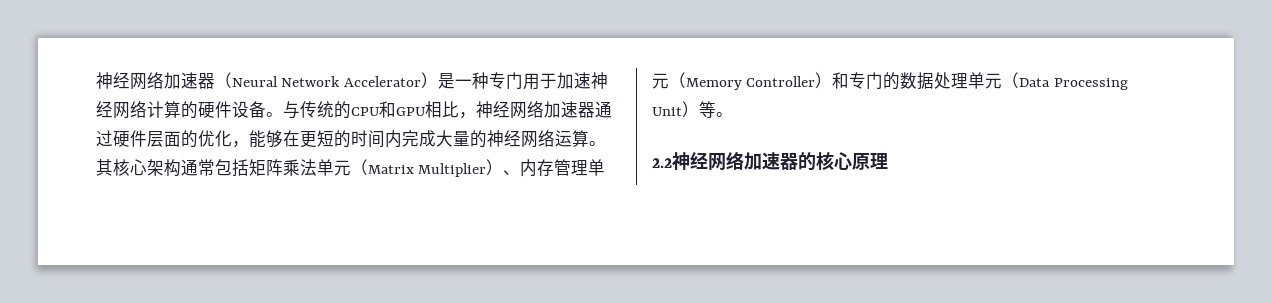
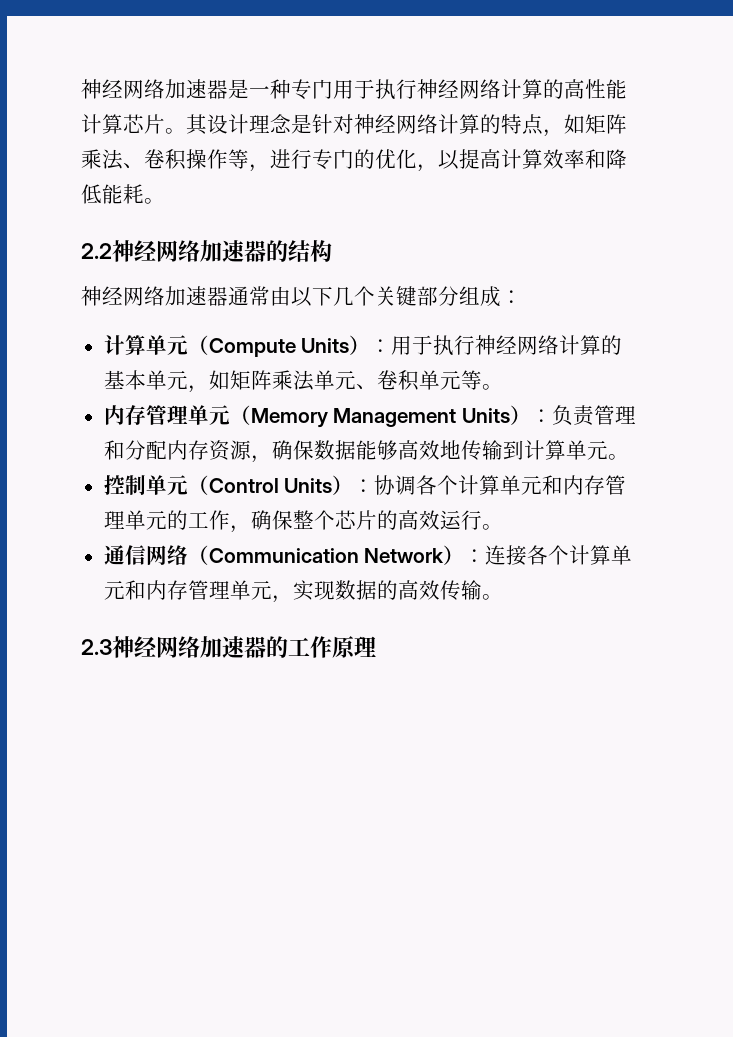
[96,72,438,90] 神经网络加速器（Neural Network Accelerator） -> [81,79,228,99] 神经网络加速器
[556,72,608,89] [96,101,612,119] [96,130,606,148] [96,159,606,177] [652,72,1128,90] [652,101,716,118] 加速神经网络计算的硬件设备。与传统的CPU和GPU相比，神经网络加速器通过硬件层面的优化，能够在更短的时间内完成大量的神经网络运算。其核心架构通常包括矩阵乘法单元（Matrix Multiplier）、内存管理单元（Memory Controller）和专门的数据处理单元（Data Processing Unit）等 -> [375,79,627,100] [81,114,627,137] [81,149,627,172] [81,184,144,204] 执行神经网络计算的高性能计算芯片。其设计理念是针对神经网络计算的特点，如矩阵乘法、卷积操作等，进行专门的优化，以提高计算效率和降低能耗
[816,152,852,170] 核心 -> [288,240,332,262] [81,286,522,307] [103,335,623,357] [103,370,503,393] [103,405,636,428] [103,440,629,463] [103,475,627,495] [103,510,503,533] [103,545,633,566] [103,580,503,603] [81,636,332,658] 结构 // 神经网络加速器通常由以下几个关键部分组成： // 计算单元（Compute Units）：用于执行神经网络计算的基本单元，如矩阵乘法单元、卷积单元等。 // 内存管理单元（Memory Management Units）：负责管理和分配内存资源，确保数据能够高效地传输到计算单元。 // 控制单元（Control Units）：协调各个计算单元和内存管理单元的工作，确保整个芯片的高效运行。 // 通信网络（Communication Network）：连接各个计算单元和内存管理单元，实现数据的高效传输。 // 2.3神经网络加速器的工作

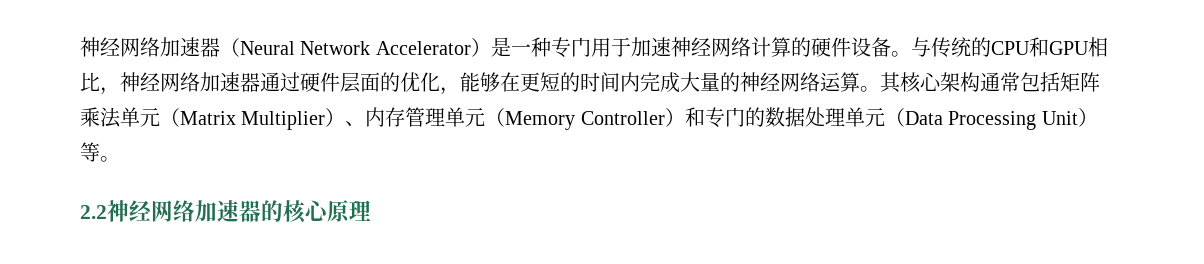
[81,79,228,99] 神经网络加速器 -> [80,37,491,57] 神经网络加速器（Neural Network Accelerator）
[375,79,627,100] [81,114,627,137] [81,149,627,172] [81,184,144,204] 执行神经网络计算的高性能计算芯片。其设计理念是针对神经网络计算的特点，如矩阵乘法、卷积操作等，进行专门的优化，以提高计算效率和降低能耗 -> [630,37,1108,57] [80,72,1100,95] [80,107,1098,130] [80,142,100,162] 加速神经网络计算的硬件设备。与传统的CPU和GPU相比，神经网络加速器通过硬件层面的优化，能够在更短的时间内完成大量的神经网络运算。其核心架构通常包括矩阵乘法单元（Matrix Multiplier）、内存管理单元（Memory Controller）和专门的数据处理单元（Data Processing Unit）等
[288,240,332,262] [81,286,522,307] [103,335,623,357] [103,370,503,393] [103,405,636,428] [103,440,629,463] [103,475,627,495] [103,510,503,533] [103,545,633,566] [103,580,503,603] [81,636,332,658] 结构 // 神经网络加速器通常由以下几个关键部分组成： // 计算单元（Compute Units）：用于执行神经网络计算的基本单元，如矩阵乘法单元、卷积单元等。 // 内存管理单元（Memory Management Units）：负责管理和分配内存资源，确保数据能够高效地传输到计算单元。 // 控制单元（Control Units）：协调各个计算单元和内存管理单元的工作，确保整个芯片的高效运行。 // 通信网络（Communication Network）：连接各个计算单元和内存管理单元，实现数据的高效传输。 // 2.3神经网络加速器的工作 -> [283,200,330,224] 核心

